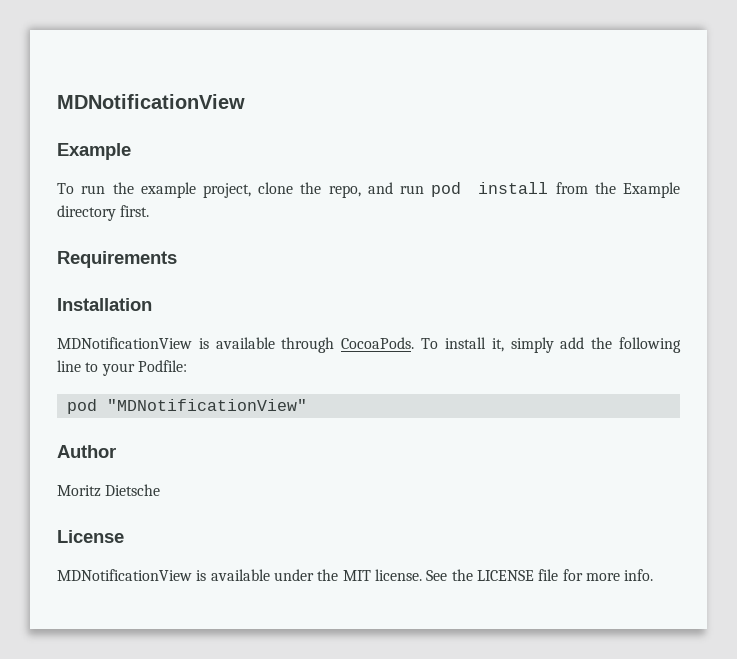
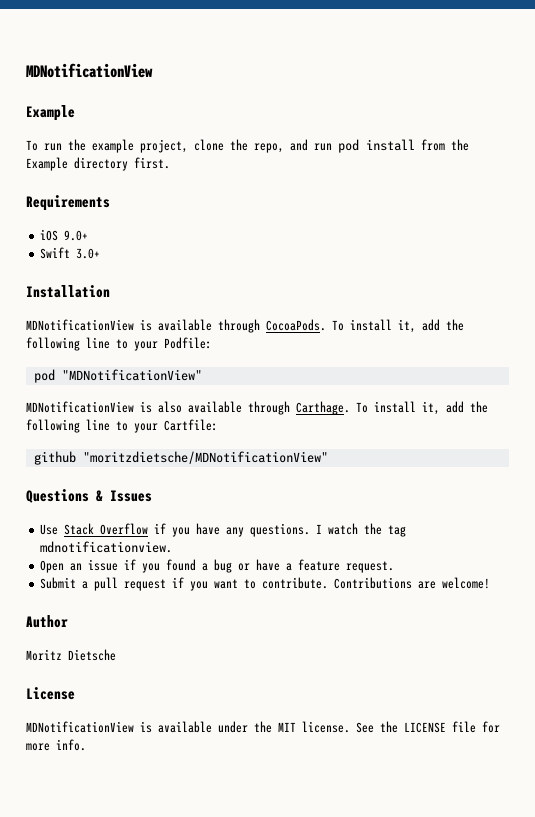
(177, 259) none -> [40,229,89,241] [40,247,101,259] // iOS 9.0+ // Swift 3.0+
[510,337,554,353] simply -> (416, 326) none
(307, 405) none -> [26,401,488,415] [26,419,218,433] [33,451,328,465] [26,489,152,503] [40,523,407,537] [40,541,173,553] [40,559,395,573] [40,577,491,591] // MDNotificationView is also available through Carthage. To install it, add the following line to your Cartfile: // github "moritzdietsche/MDNotificationView" // Questions & Issues // Use Stack Overflow if you have any questions. I watch the tag mdnotificationview. // Open an issue if you found a bug or have a feature request. // Submit a pull request if you want to contribute. Contributions are welcome!

